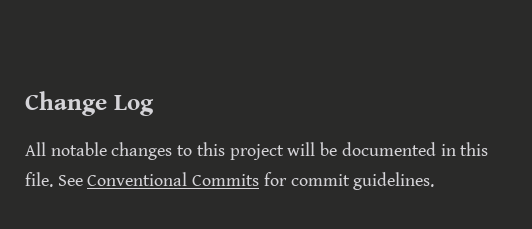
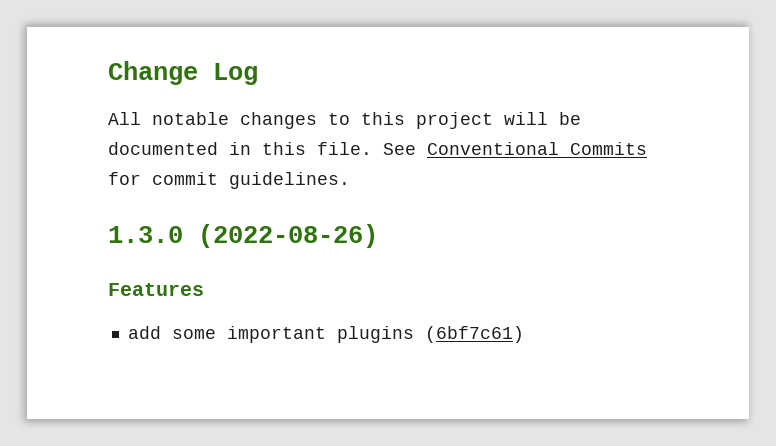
(435, 181) none -> [108,224,378,248] [108,283,204,296] [127,326,524,343] // 1.3.0 (2022-08-26) // Features // add some important plugins (6bf7c61)

